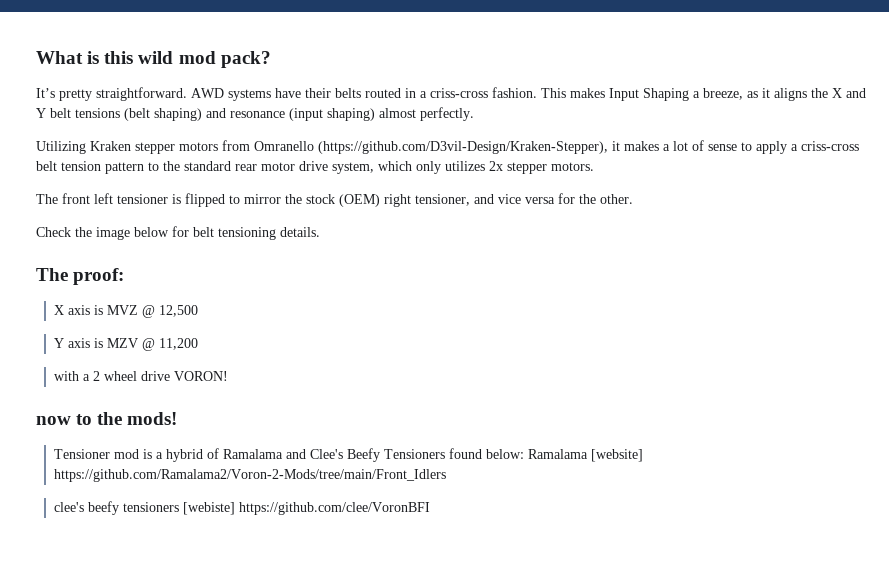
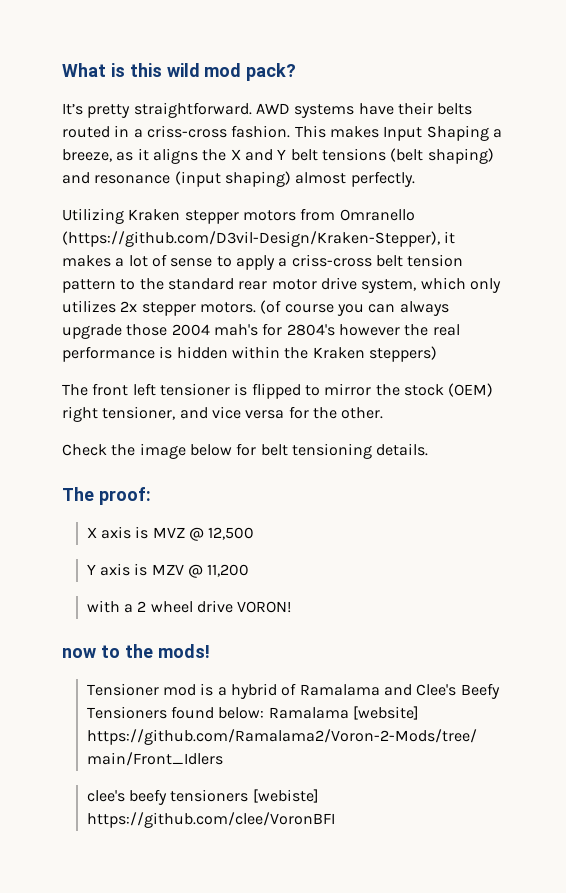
(594, 166) none -> [260,300,449,316] [62,323,460,339] [62,346,437,362] (of course you can always upgrade those 2004 mah's for 2804's however the real performance is hidden within the Kraken steppers)

